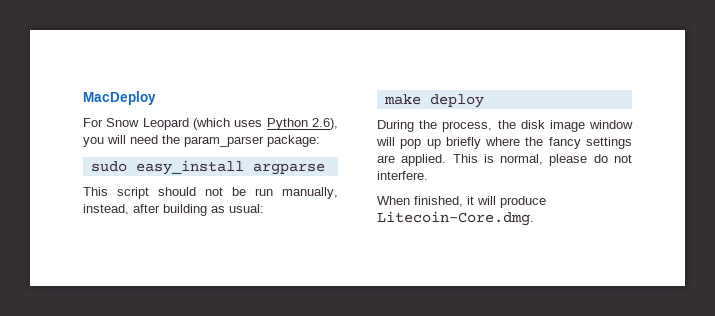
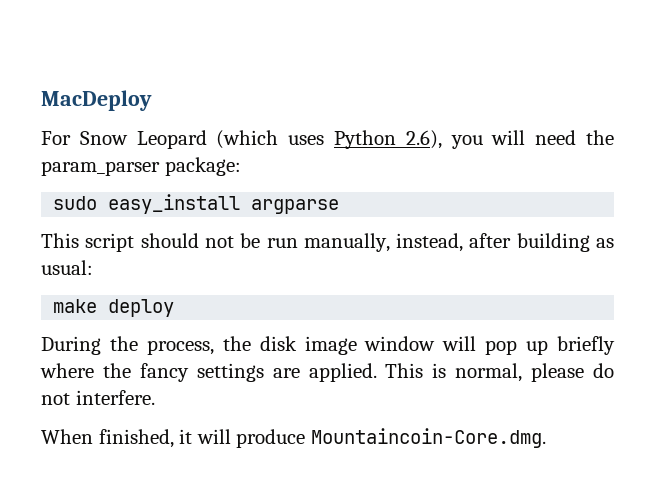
[377,211,534,226] Litecoin-Core.dmg. -> [310,428,546,448] Mountaincoin-Core.dmg.

